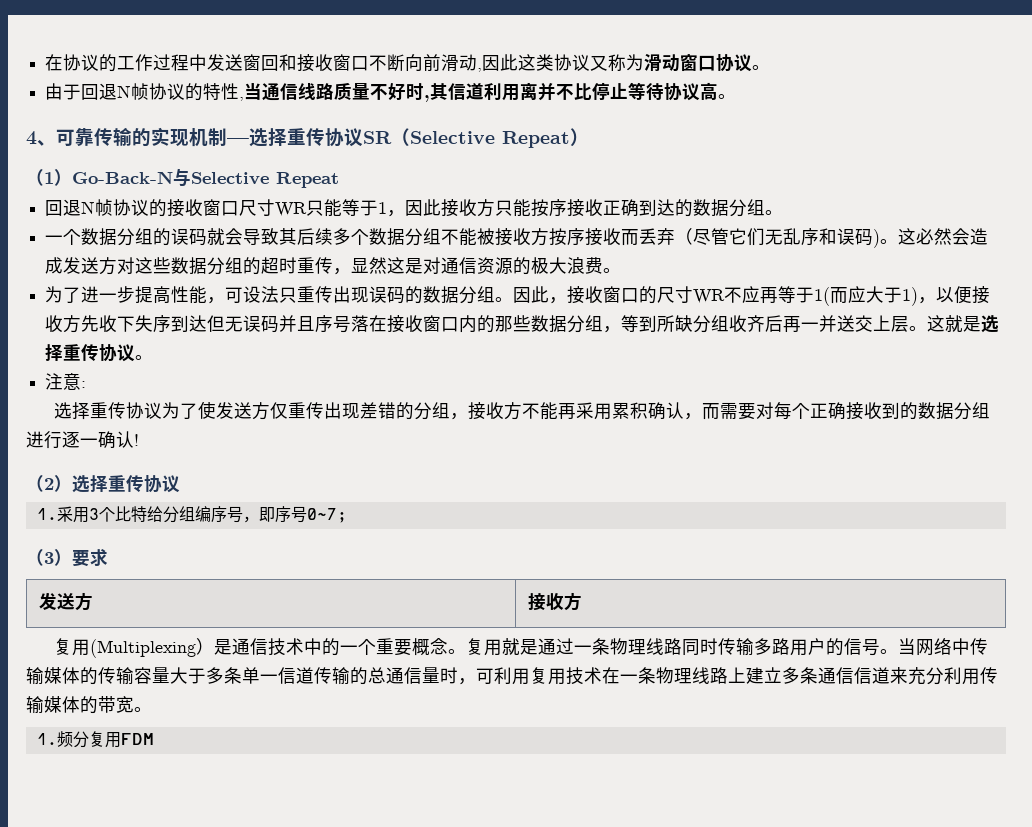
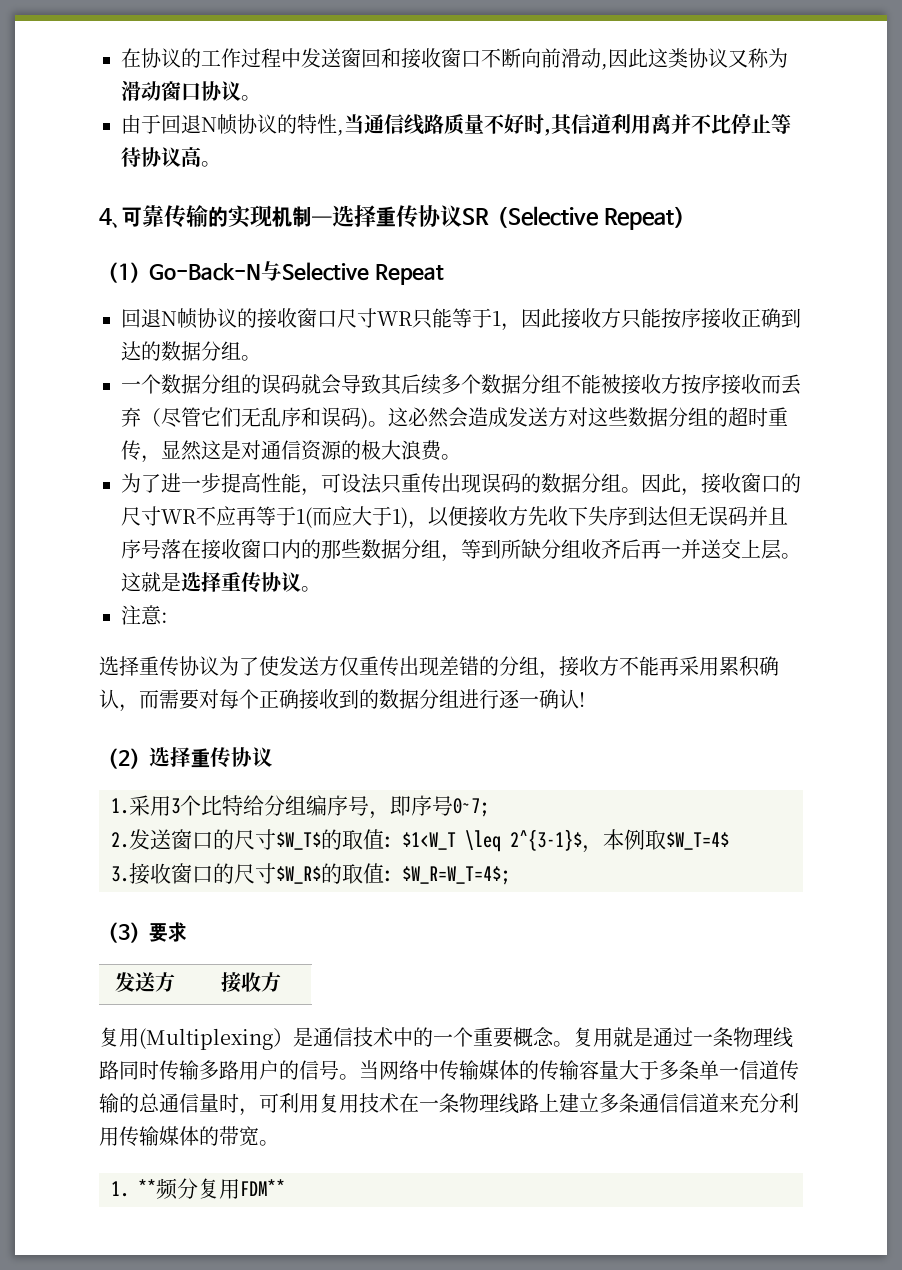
(347, 515) none -> [111,829,729,853] [111,863,510,885] // 2.发送窗口的尺寸$W_T$的取值: $1<W_T \leq 2^{3-1}$，本例取$W_T=4$ // 3.接收窗口的尺寸$W_R$的取值: $W_R=W_T=4$;
(57, 739) none -> [138,1179,156,1196] **
[120,733,154,745] FDM -> [240,1179,285,1196] FDM**

